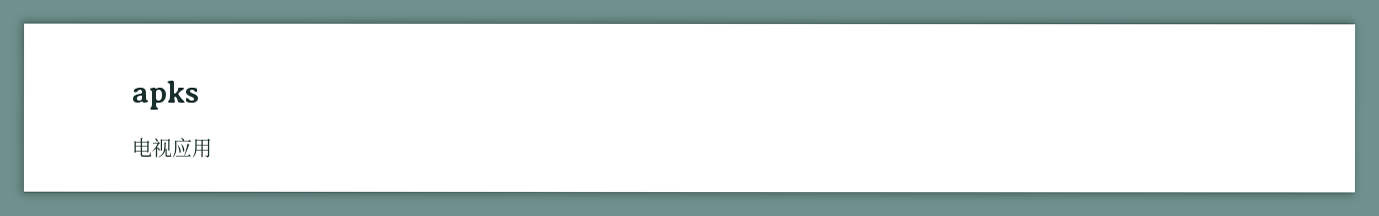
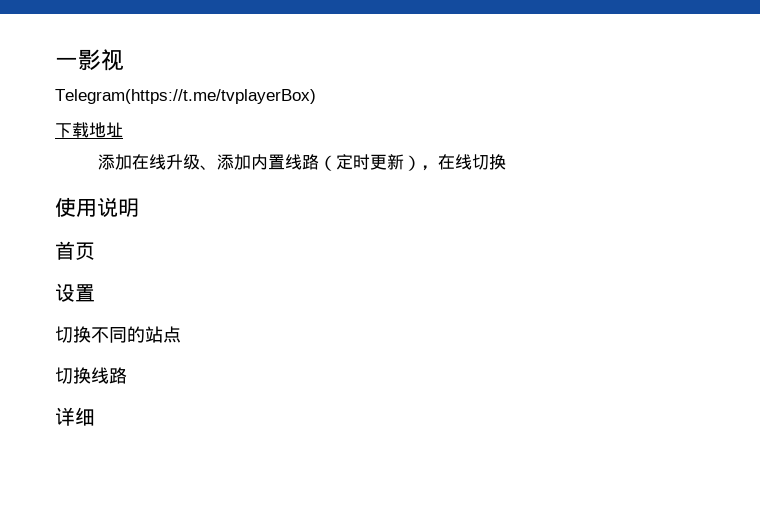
[131,80,200,110] [131,137,212,158] apks // 电视应用 -> [55,49,124,71] [55,89,316,104] [55,122,123,138] [98,154,507,171] [55,197,139,217] [55,241,95,260] [55,283,95,302] [55,326,181,343] [55,367,127,384] [55,407,95,426] 一影视 // Telegram(https://t.me/tvplayerBox) // 下载地址 // 添加在线升级、添加内置线路（定时更新），在线切换 // 使用说明 // 首页 // 设置 // 切换不同的站点 // 切换线路 // 详细

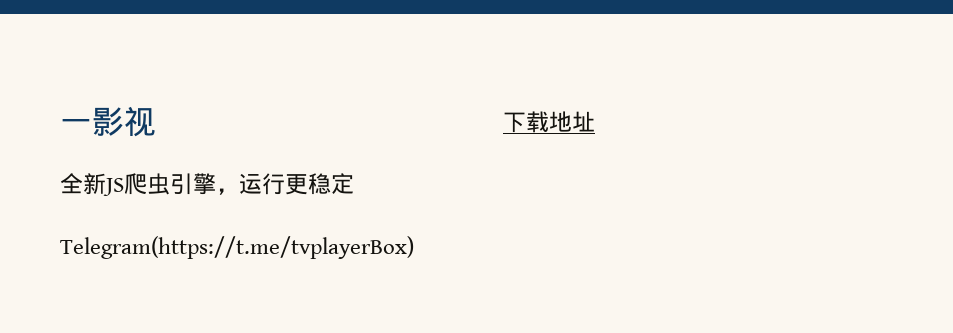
[55,89,316,104] [55,122,123,138] [98,154,507,171] [55,197,139,217] [55,241,95,260] [55,283,95,302] [55,326,181,343] [55,367,127,384] [55,407,95,426] Telegram(https://t.me/tvplayerBox) // 下载地址 // 添加在线升级、添加内置线路（定时更新），在线切换 // 使用说明 // 首页 // 设置 // 切换不同的站点 // 切换线路 // 详细 -> [60,173,354,196] [60,236,414,259] [503,111,595,133] 全新JS爬虫引擎，运行更稳定 // Telegram(https://t.me/tvplayerBox) // 下载地址

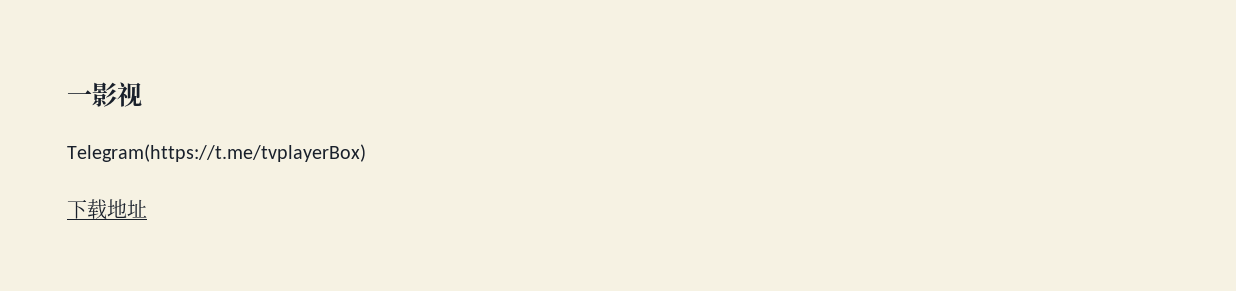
[60,173,354,196] // 全新JS爬虫引擎，运行更稳定 -> (142, 94) none

